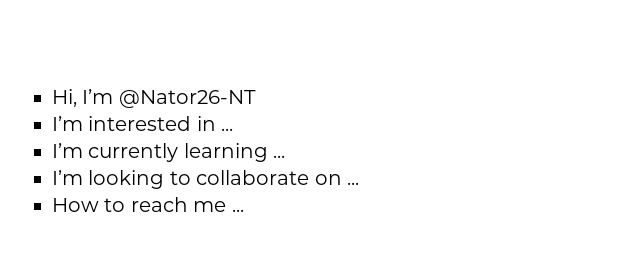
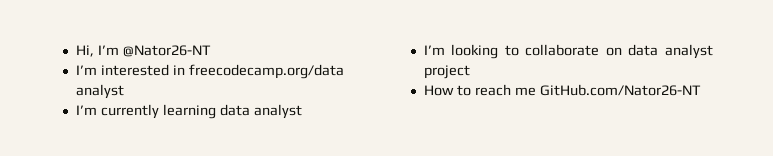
[221,128,234,131] ... -> [188,64,344,79] [75,84,124,99] freecodecamp.org/data analyst
[273,155,286,158] ... -> [219,104,302,119] data analyst
[347,182,359,185] ... -> [628,44,713,59] [423,65,470,79] data analyst project
[231,209,244,212] ... -> [539,84,701,96] GitHub.com/Nator26-NT

